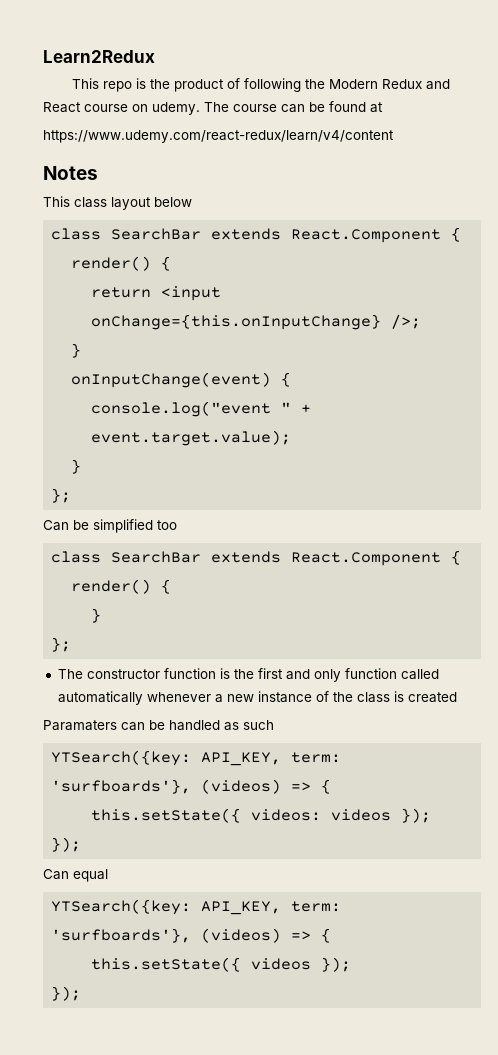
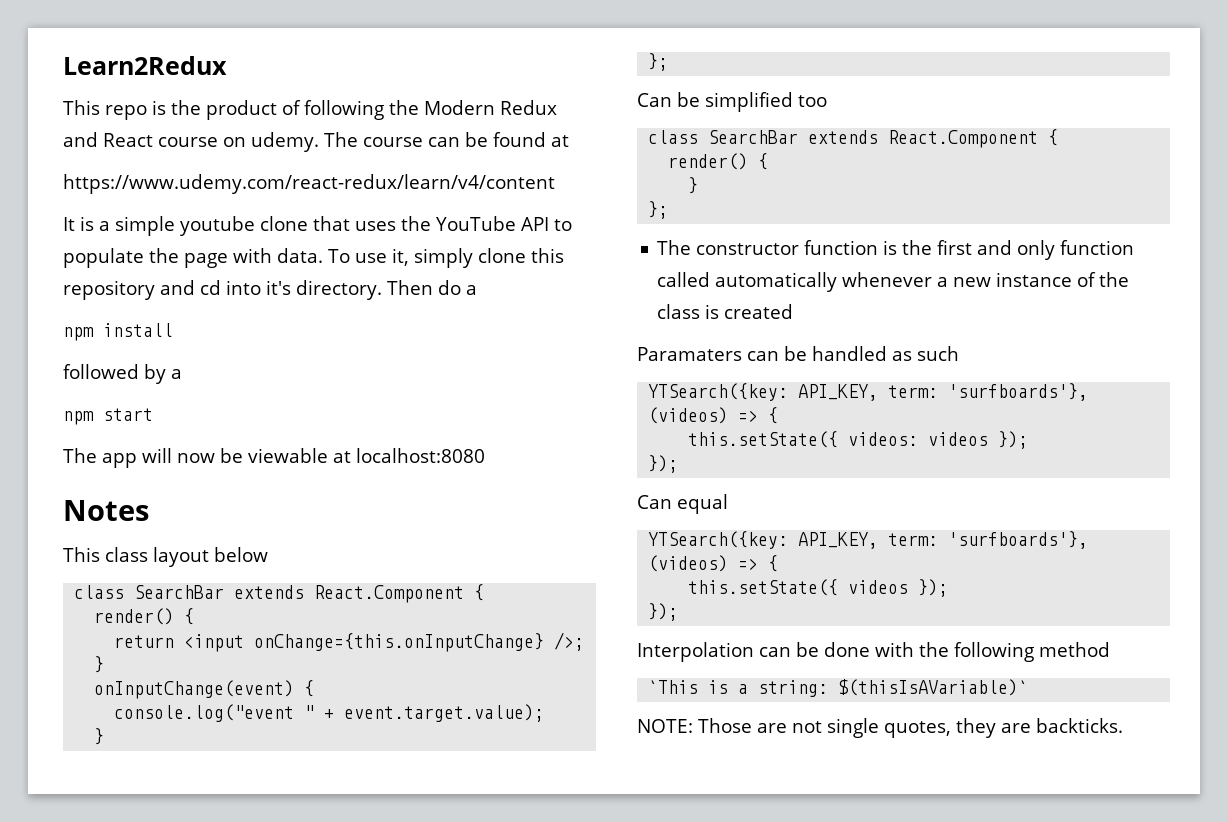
(394, 136) none -> [63,216,572,236] [63,248,564,268] [63,280,477,300] [63,323,173,341] [63,364,182,384] [63,408,153,425] [63,448,485,468] // It is a simple youtube clone that uses the YouTube API to populate the page with data. To use it, simply clone this repository and cd into it's directory. Then do a // npm install // followed by a // npm start // The app will now be viewable at localhost:8080
(82, 993) none -> [637,642,1110,662] [648,679,1029,697] [637,718,1123,738] // Interpolation can be done with the following method // `This is a string: $(thisIsAVariable)` // NOTE: Those are not single quotes, they are backticks.

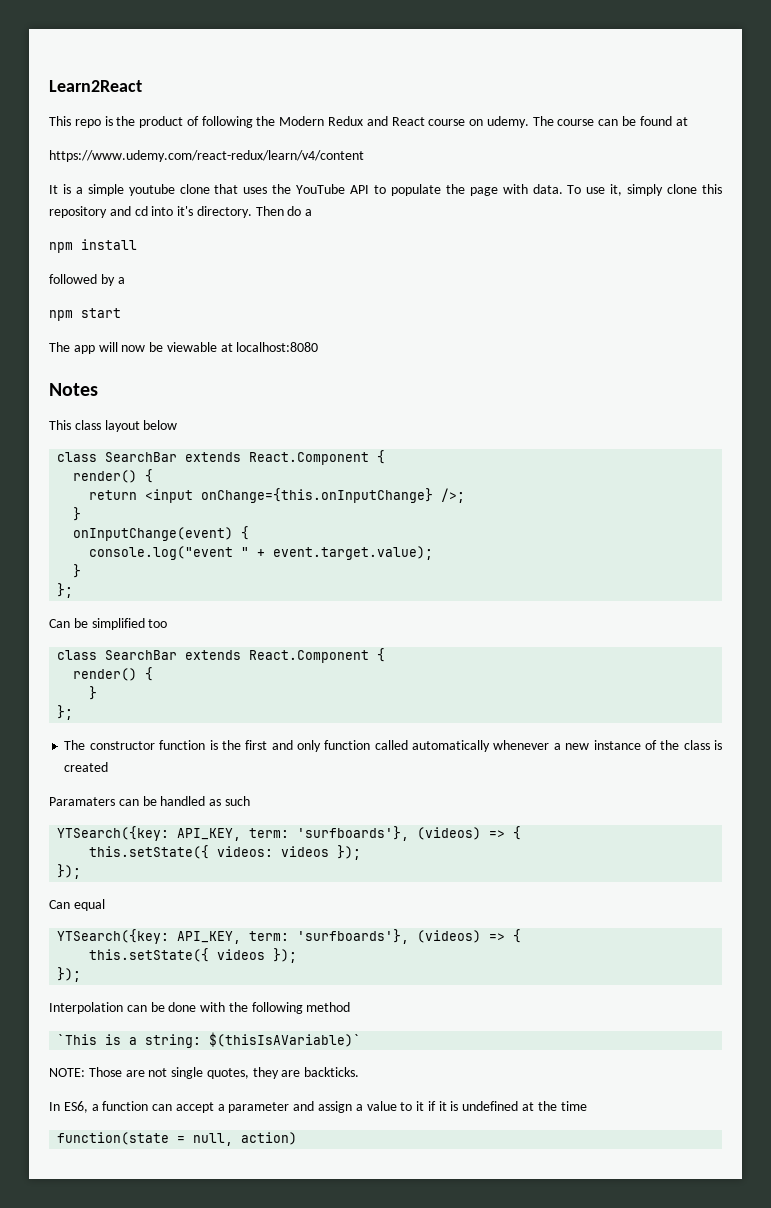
[63,56,227,75] Learn2Redux -> [49,80,142,92] Learn2React
(1123, 725) none -> [49,1101,587,1113] [57,1132,298,1146] // In ES6, a function can accept a parameter and assign a value to it if it is undefined at the time // function(state = null, action)

